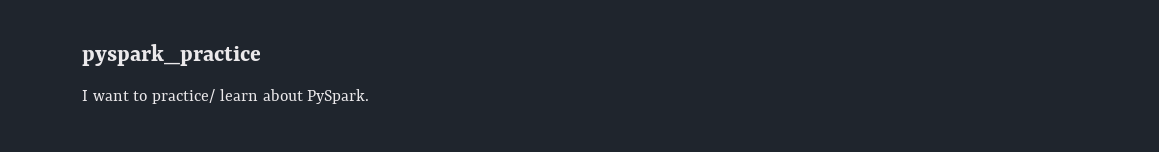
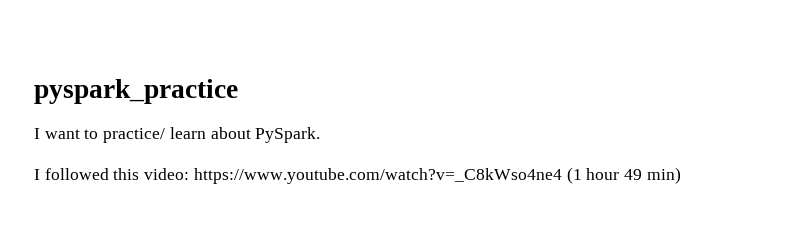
(370, 96) none -> [34,167,681,184] // I followed this video: https://www.youtube.com/watch?v=_C8kWso4ne4 (1 hour 49 min)

